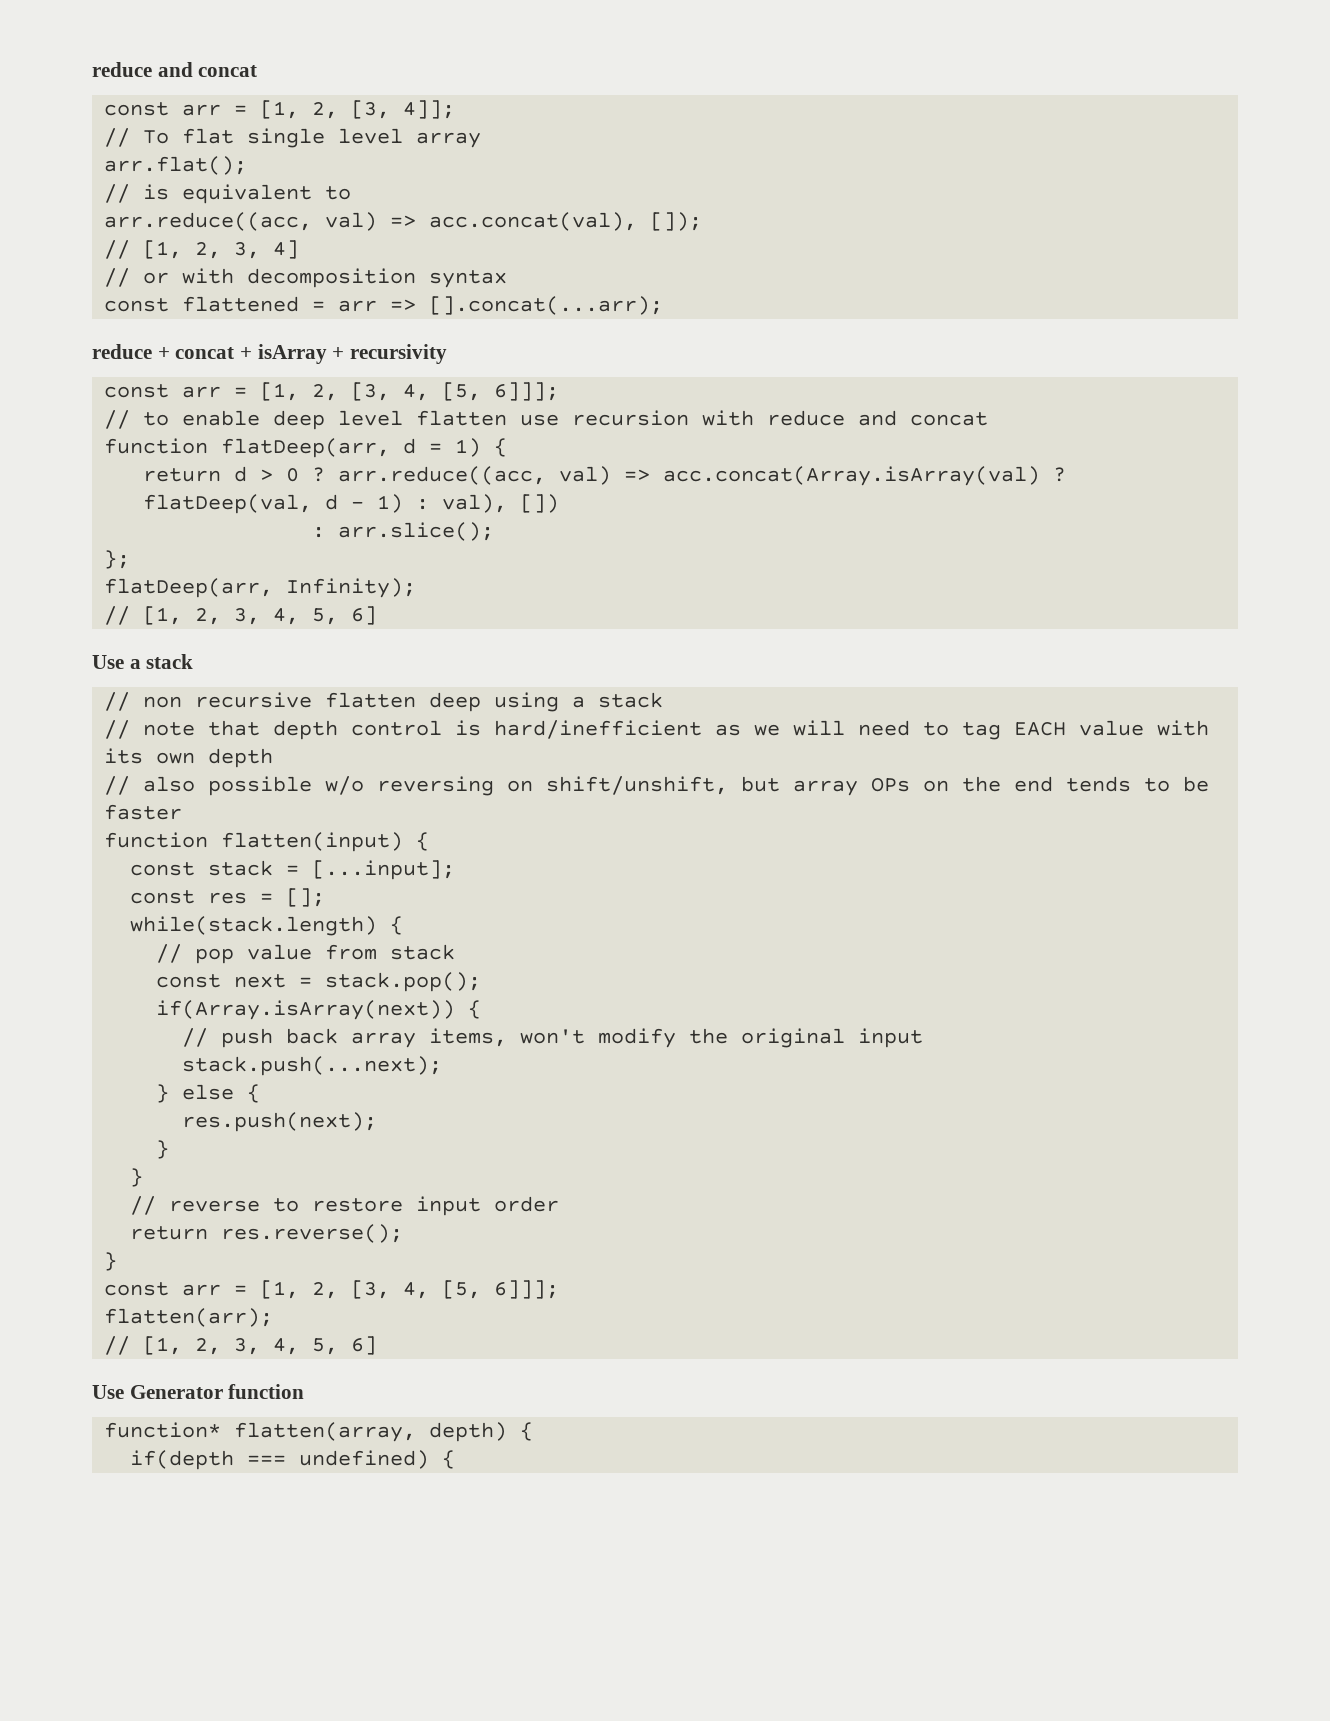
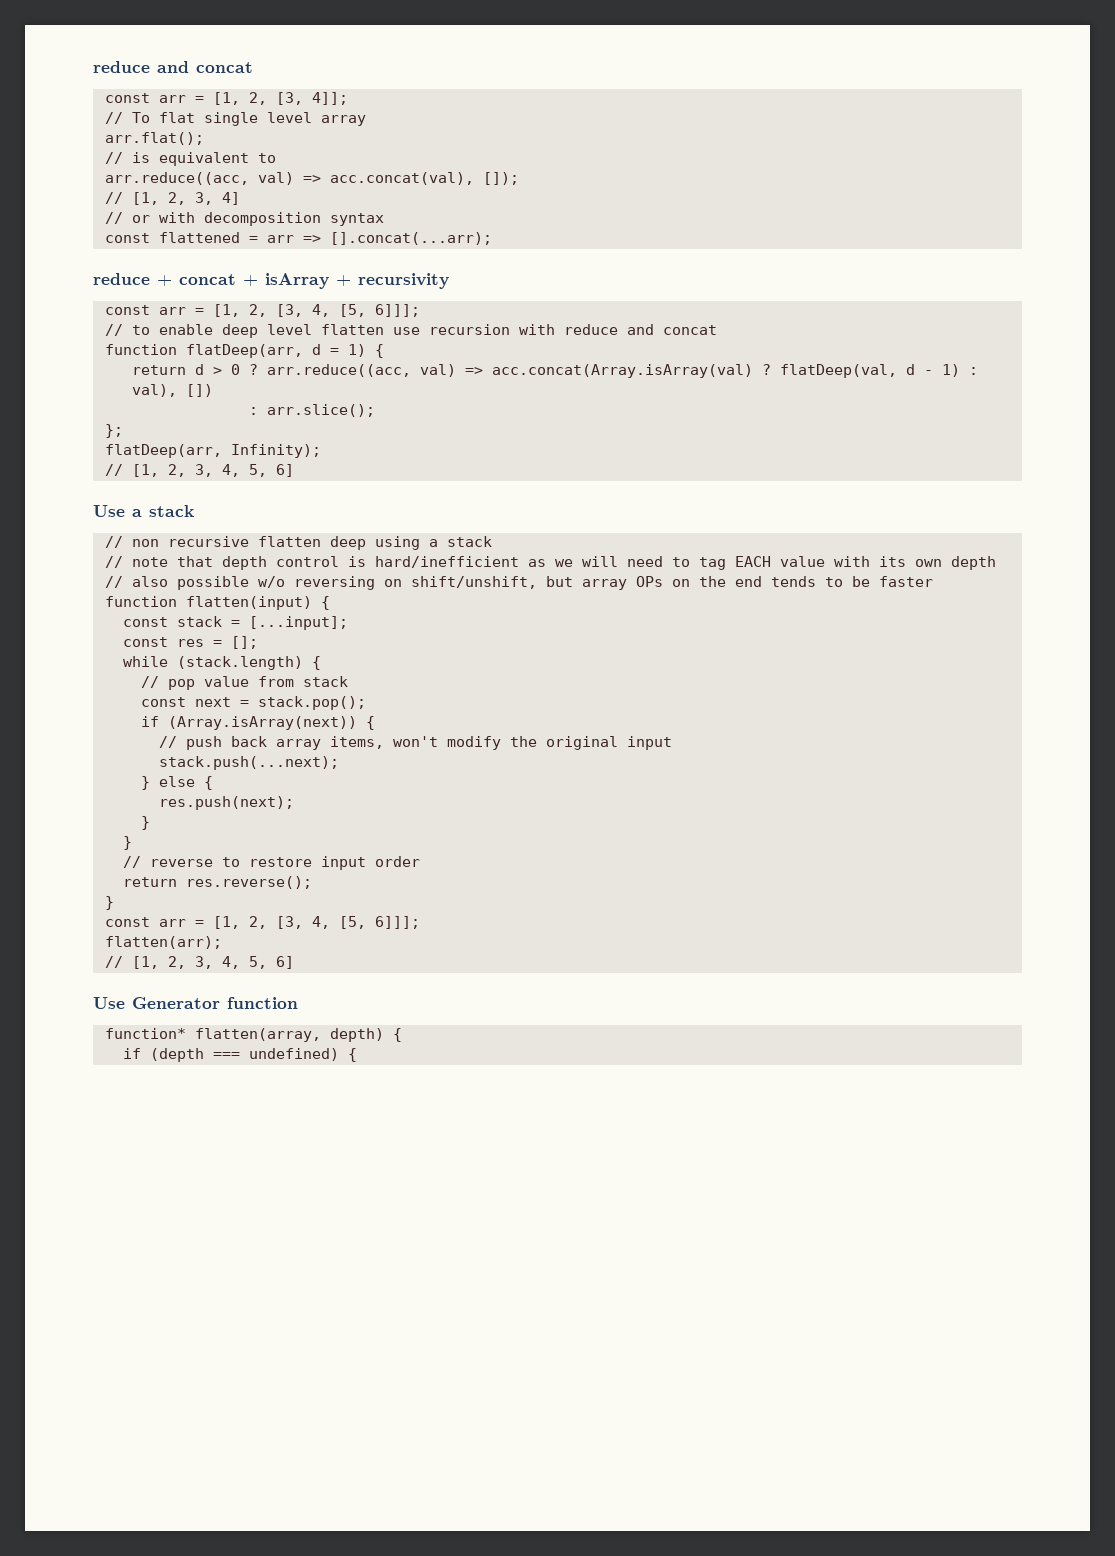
[130,916,377,936] while(stack.length) -> [122,656,303,670] while (stack.length)
[156,1000,455,1020] if(Array.isArray(next)) -> [140,716,357,730] if (Array.isArray(next))
[130,1450,234,1470] if(depth -> [122,1048,204,1062] if (depth

